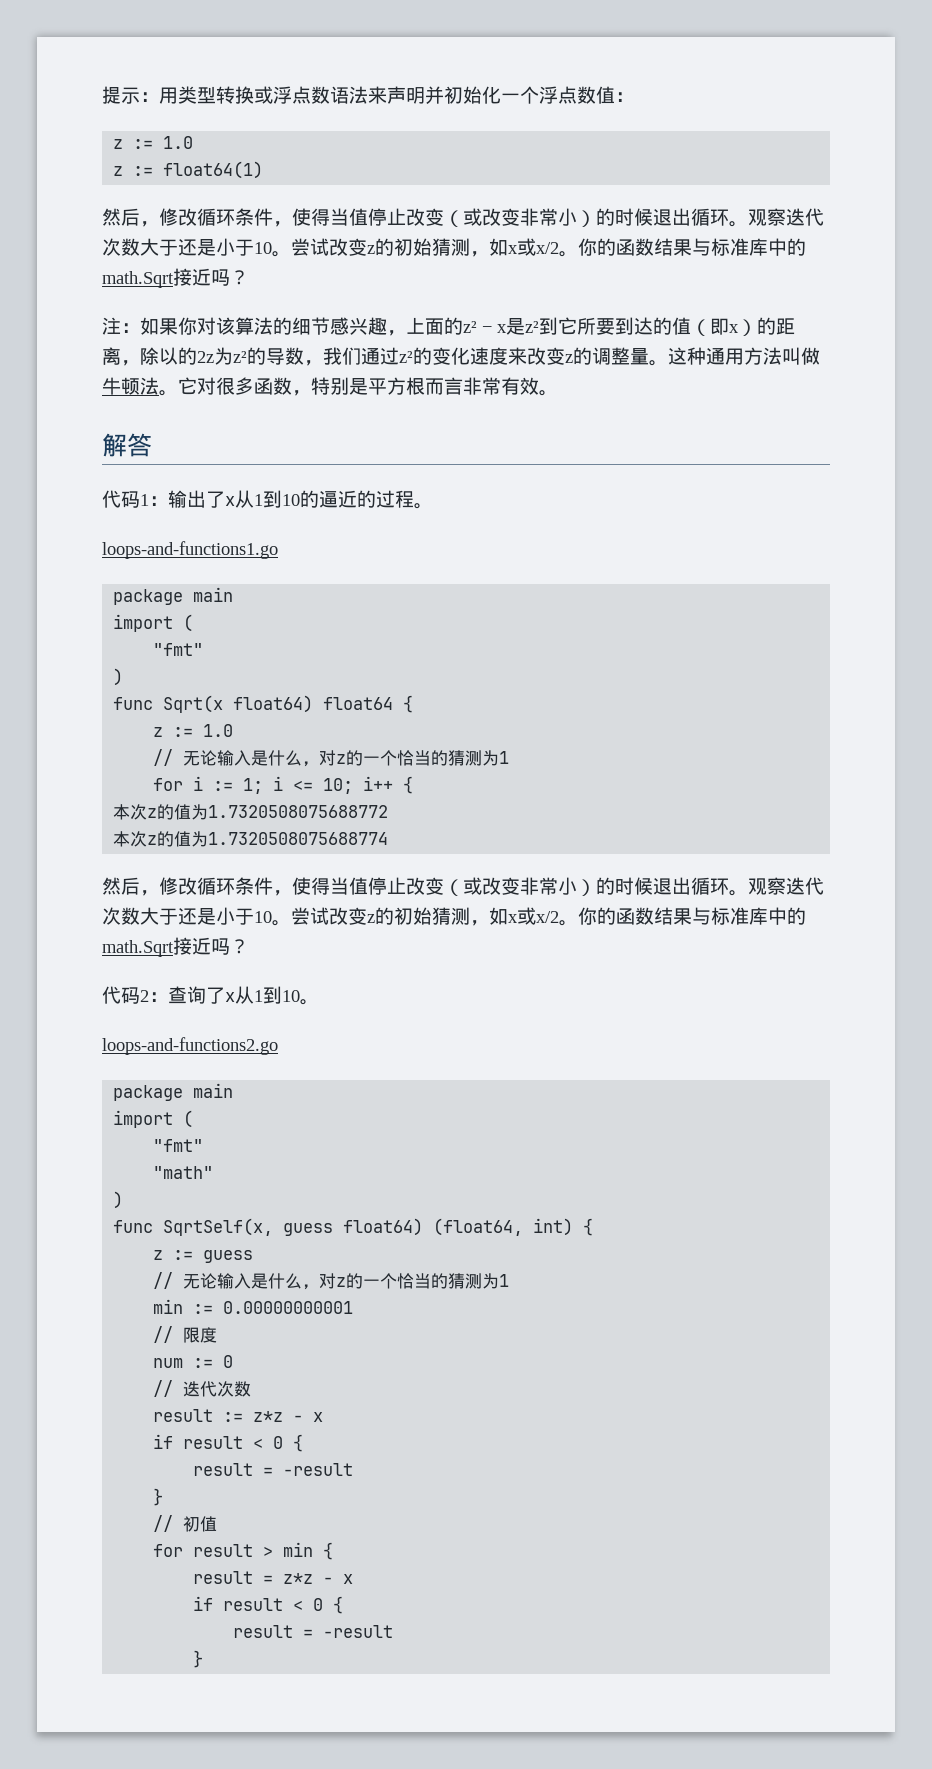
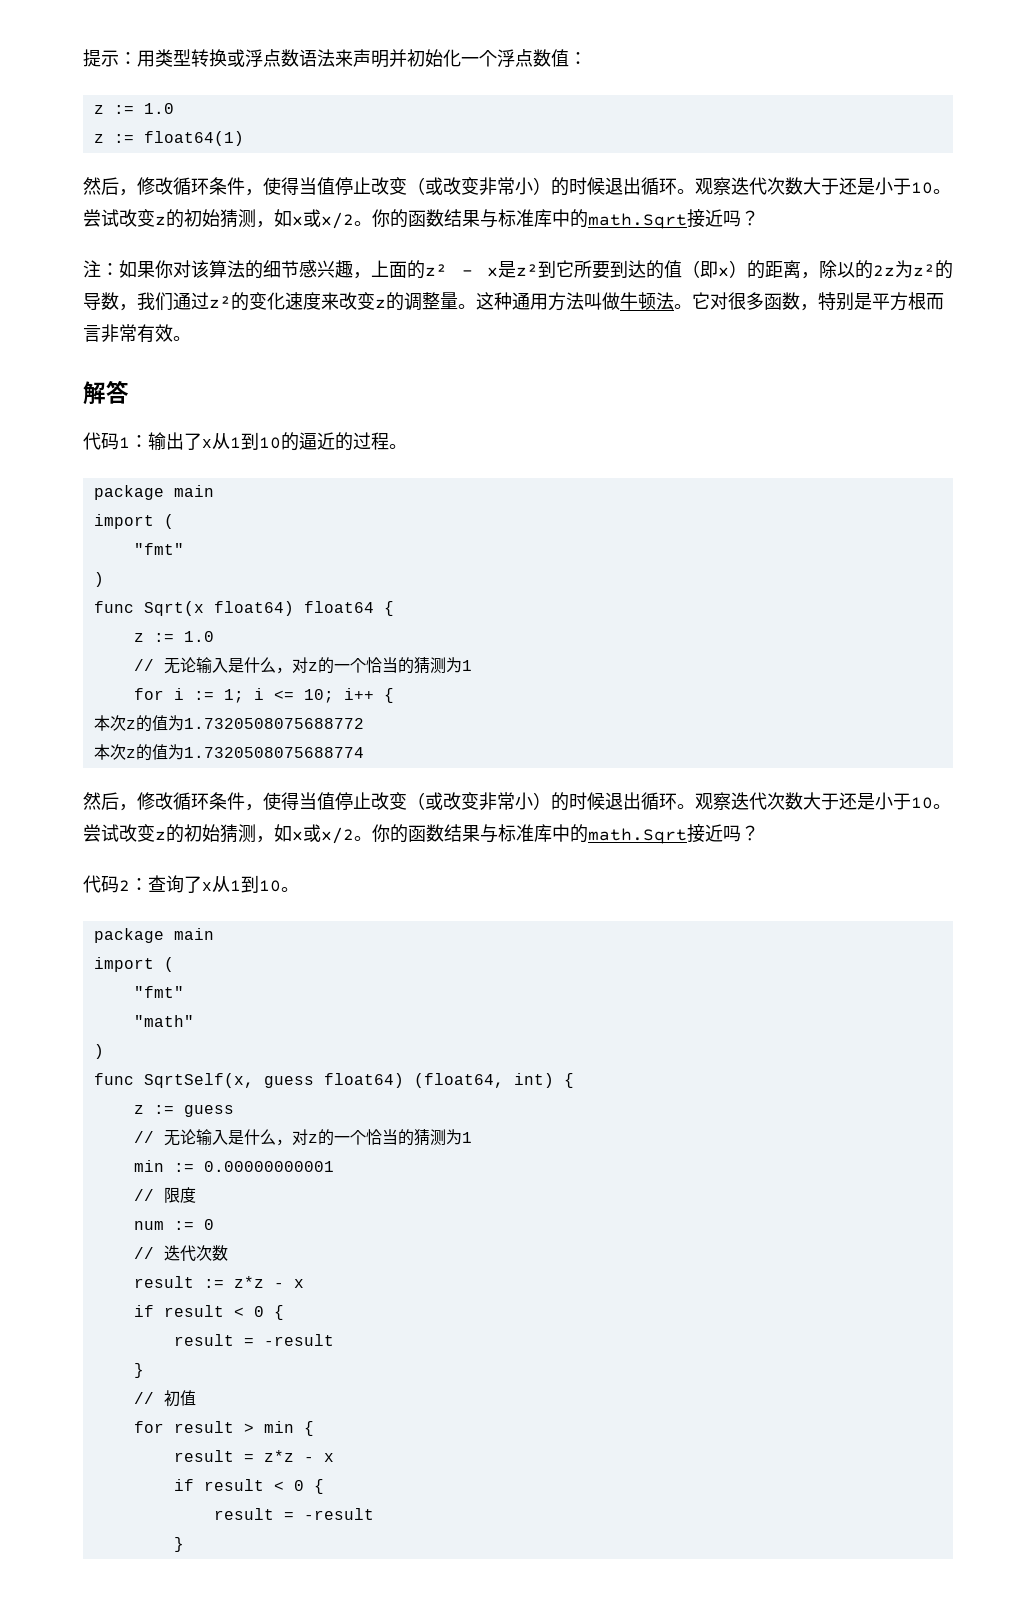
[102,541,278,559] // loops-and-functions1.go -> (407, 446) none
[102,1037,278,1055] // loops-and-functions2.go -> (299, 889) none

